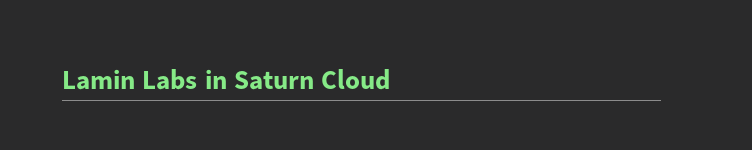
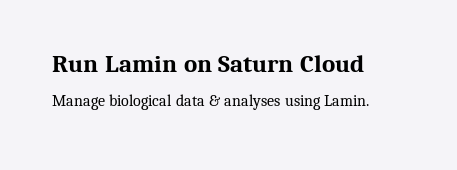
[62,69,227,90] Lamin Labs in -> [52,56,212,72] Run Lamin on
(391, 79) none -> [52,94,369,110] // Manage biological data & analyses using Lamin.

